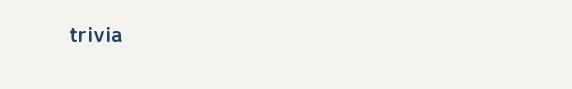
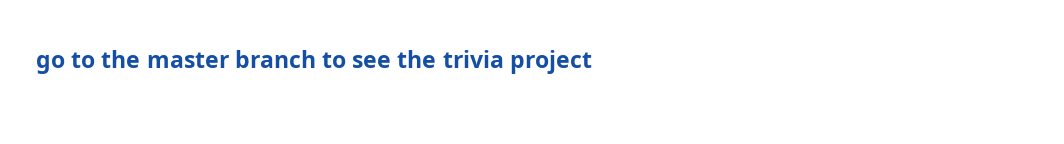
[69,27,123,42] trivia -> [36,50,592,74] go to the master branch to see the trivia project

